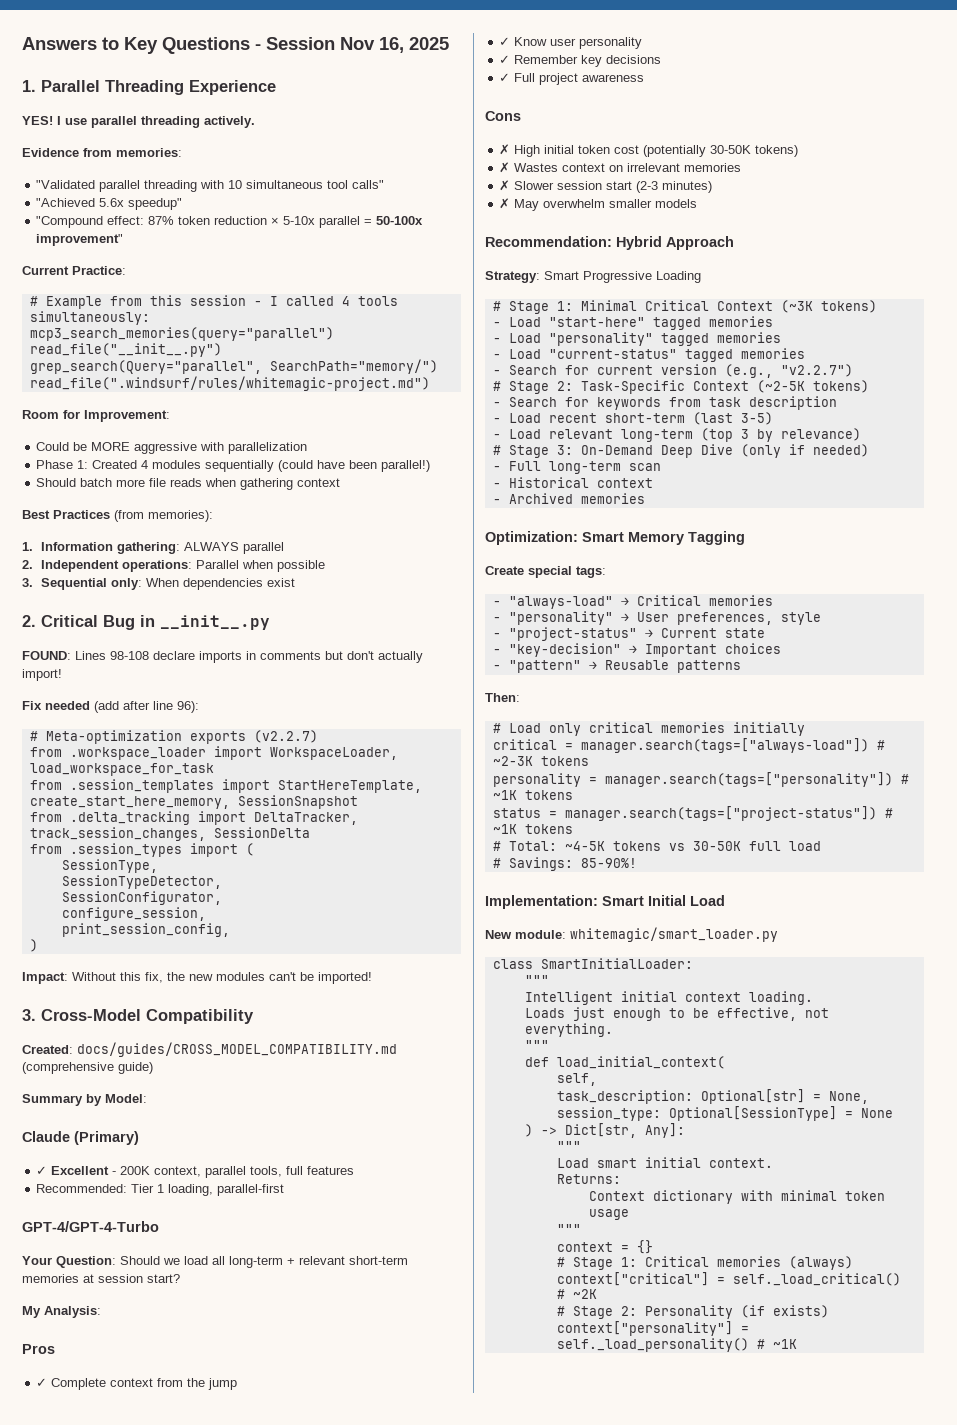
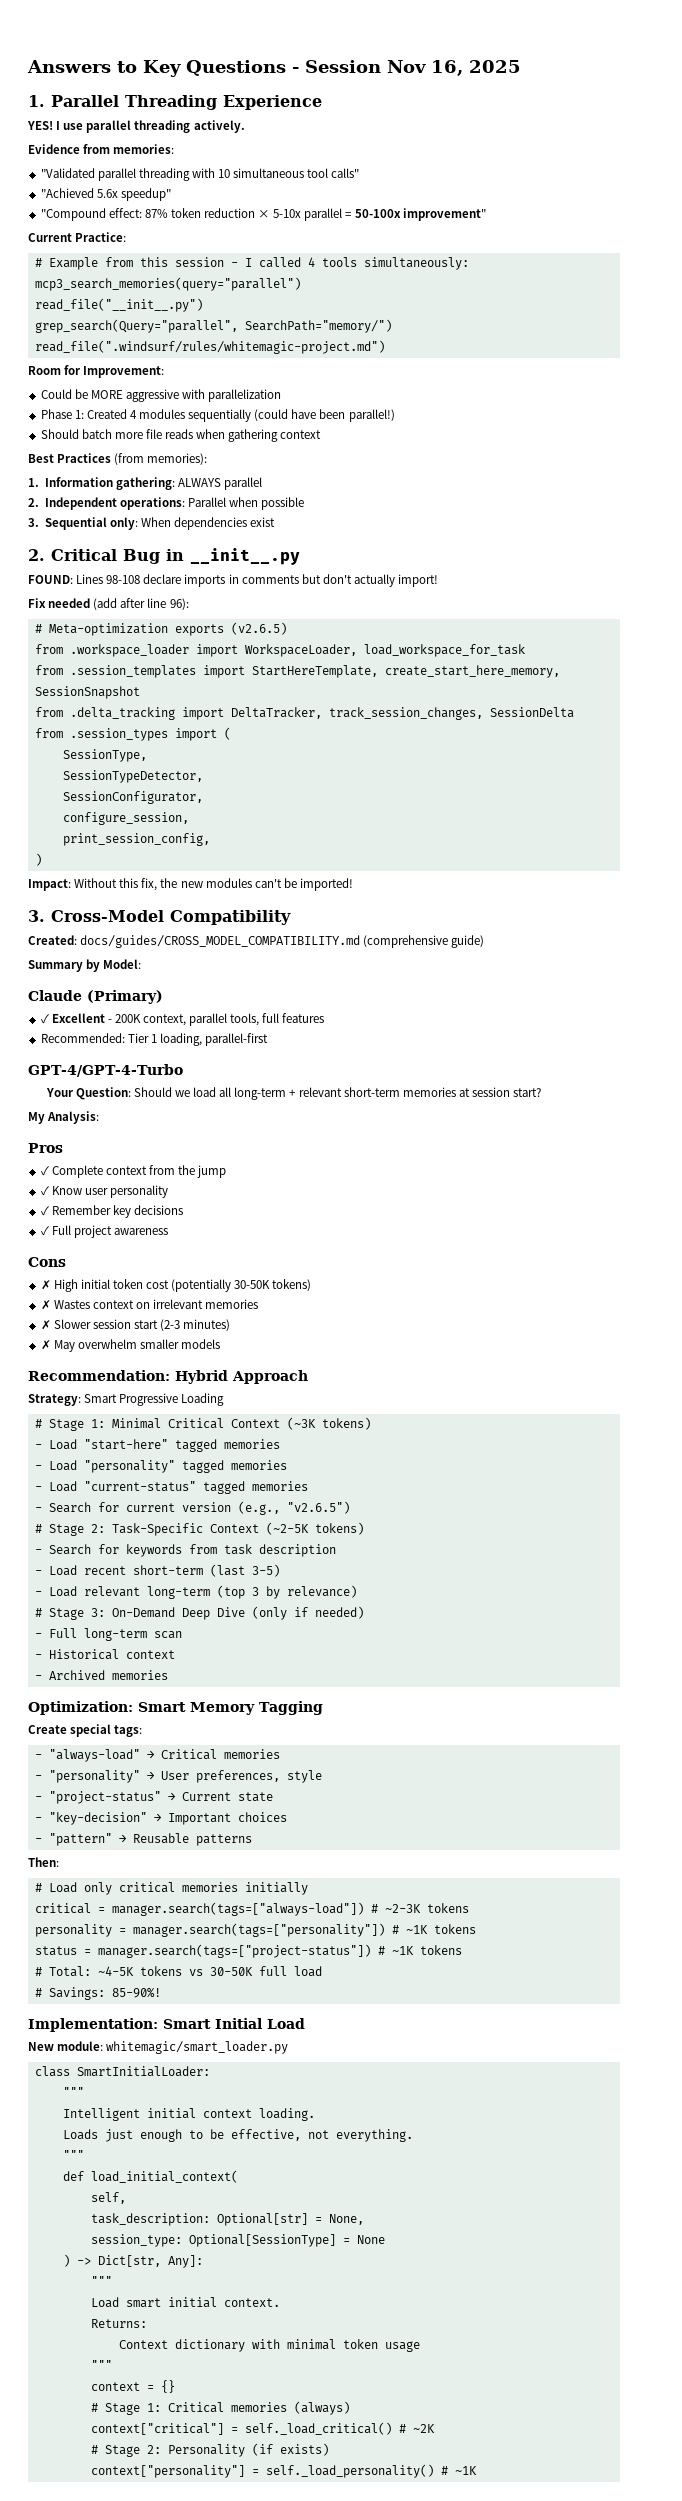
[253,730,318,743] (v2.2.7) -> [230,622,287,635] (v2.6.5)
[780,364,853,377] "v2.2.7") -> [286,1501,350,1514] "v2.6.5")

